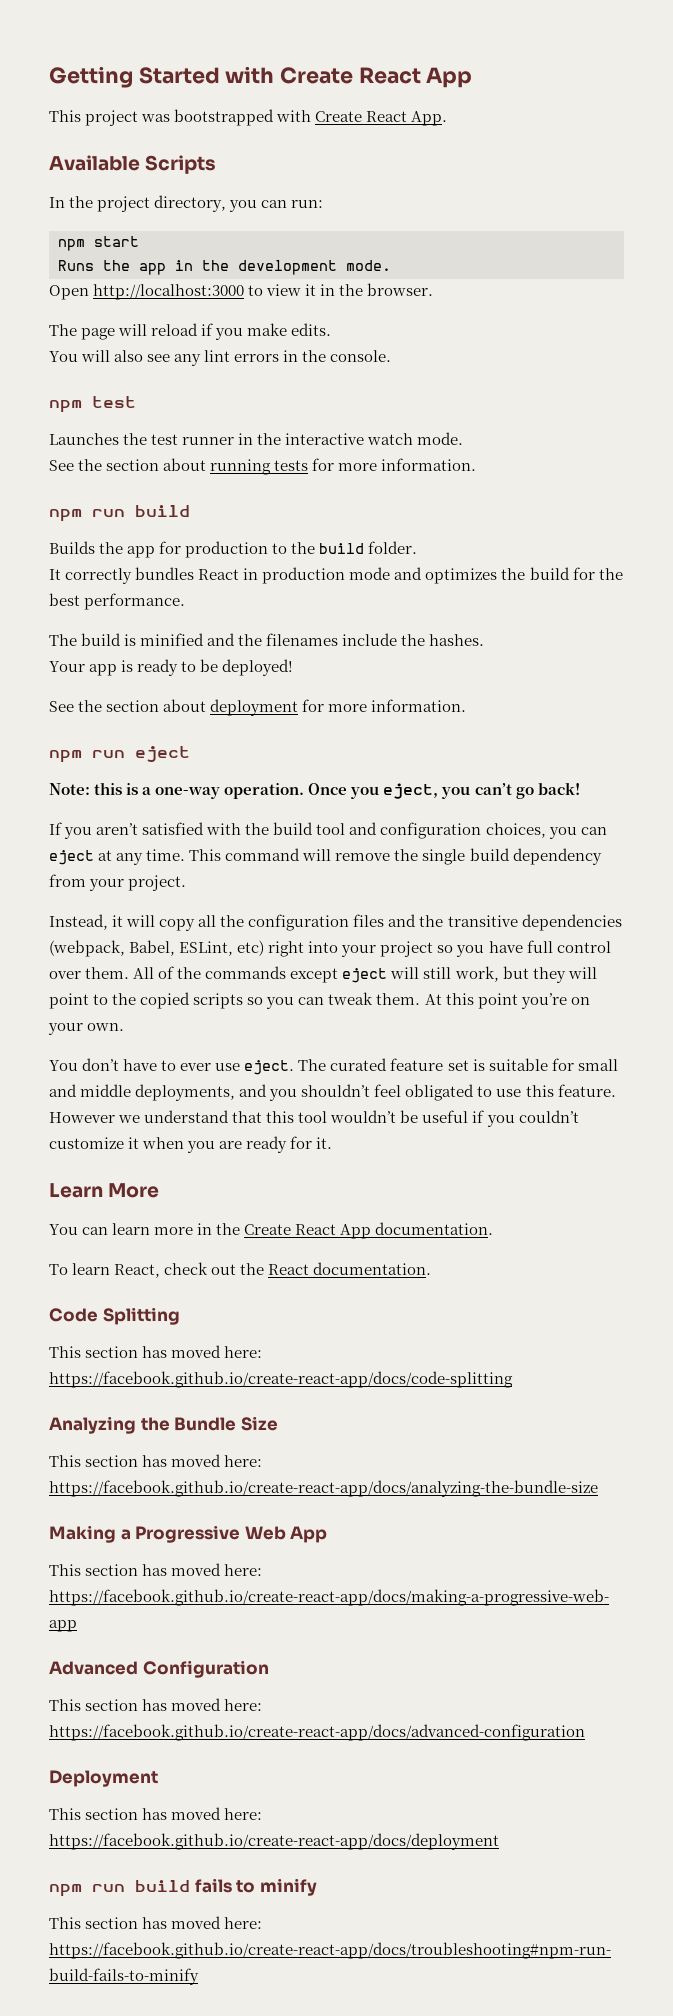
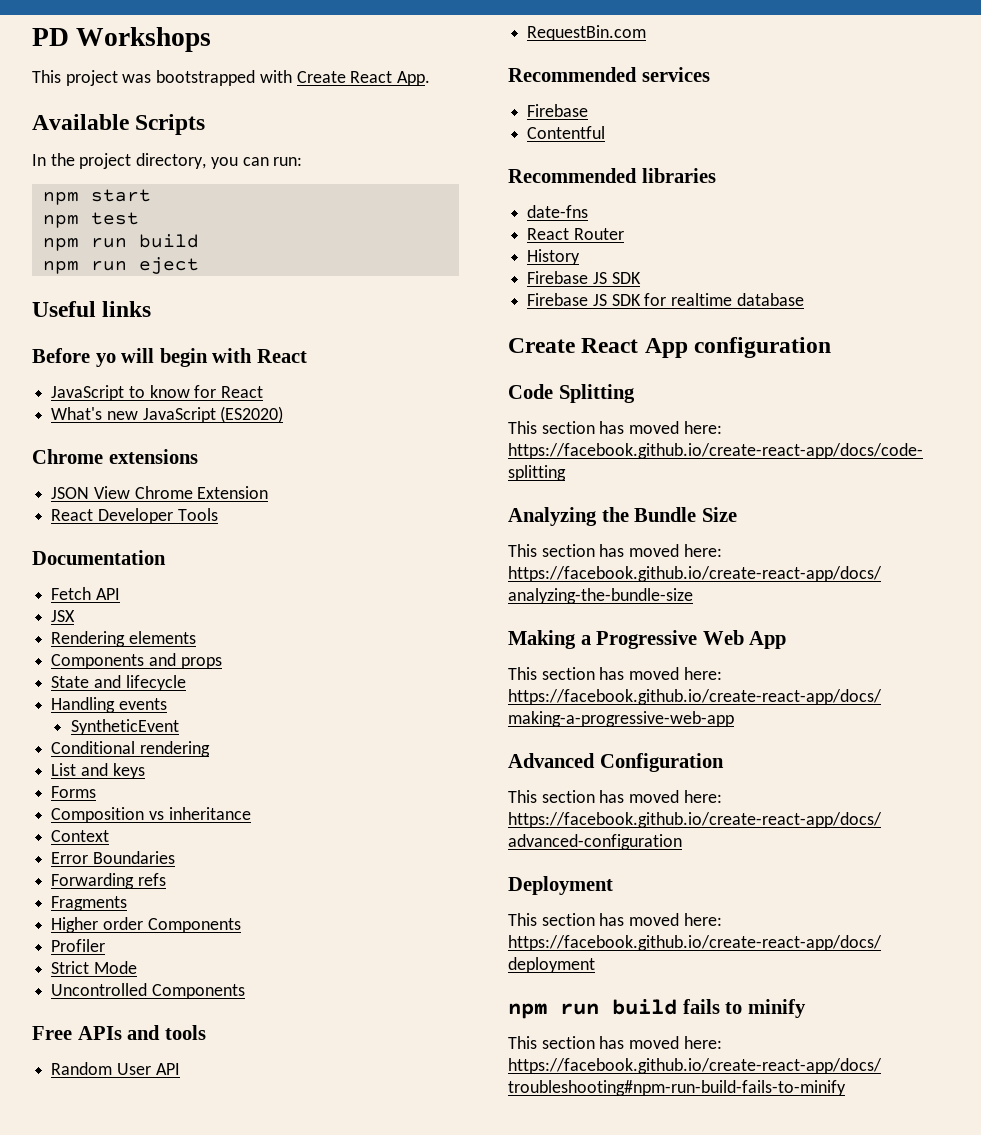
[49,66,473,88] Getting Started with Create React App -> [32,27,212,52] PD Workshops
[58,260,391,275] [49,283,434,300] [49,323,332,340] [49,350,392,366] [49,396,136,413] [49,432,464,445] [49,458,477,475] [49,505,190,522] [49,541,418,558] [49,567,623,584] [49,593,186,610] [49,633,485,646] [49,659,294,676] [49,699,467,716] [49,746,190,763] [49,782,580,799] [49,822,607,839] [49,848,602,865] [49,874,187,891] [49,914,622,931] [49,940,611,957] [49,966,597,983] [49,992,590,1009] [48,1023,125,1035] [49,1058,618,1075] [49,1084,616,1101] [49,1110,579,1127] [49,1136,333,1153] [49,1183,160,1198] [49,1222,494,1239] [49,1262,432,1278] Runs the app in the development mode. // Open http://localhost:3000 to view it in the browser. // The page will reload if you make edits. // You will also see any lint errors in the console. // npm test // Launches the test runner in the interactive watch mode. // See the section about running tests for more information. // npm run build // Builds the app for production to the build folder. // It correctly bundles React in production mode and optimizes the build for the best performance. // The build is minified and the filenames include the hashes. // Your app is ready to be deployed! // See the section about deployment for more information. // npm run eject // Note: this is a one-way operation. Once you eject, you can’t go back! // If you aren’t satisfied with the build tool and configuration choices, you can eject at any time. This command will remove the single build dependency from your project. // Instead, it will copy all the configuration files and the transitive dependencies (webpack, Babel, ESLint, etc) right into your project so you have full control over them. All of the commands except eject will still work, but they will point to the copied scripts so you can tweak them. At this point you’re on your own. // You don’t have to ever use eject. The curated feature set is suitable for small and middle deployments, and you shouldn’t feel obligated to use this feature. However we understand that this tool wouldn’t be useful if you couldn’t customize it when you are ready for it. // Learn More // You can learn more in the Create React App documentation. // To learn React, check out the React documentation. -> [42,212,139,228] [42,234,199,251] [42,257,199,274] [32,301,152,317] [32,348,307,367] [51,385,264,401] [51,406,284,423] [32,449,198,464] [51,486,269,499] [51,508,218,524] [32,550,166,565] [51,587,120,600] [51,610,76,622] [51,631,196,647] [51,653,222,669] [51,675,186,691] [51,697,167,713] [71,719,180,735] [51,741,210,757] [51,763,145,779] [51,786,97,798] [51,807,251,823] [51,830,110,842] [51,851,175,864] [51,873,166,889] [51,896,128,911] [51,917,241,933] [51,939,106,952] [51,961,137,974] [51,983,245,999] [32,1025,206,1040] [51,1062,180,1075] [527,25,647,41] [508,67,710,82] [527,104,589,117] [527,126,606,139] [508,168,716,183] [527,205,589,218] [527,228,624,240] [527,249,581,265] [527,271,641,284] [527,293,804,306] [508,337,832,358] npm test // npm run build // npm run eject // Useful links // Before yo will begin with React // JavaScript to know for React // What's new JavaScript (ES2020) // Chrome extensions // JSON View Chrome Extension // React Developer Tools // Documentation // Fetch API // JSX // Rendering elements // Components and props // State and lifecycle // Handling events // SyntheticEvent // Conditional rendering // List and keys // Forms // Composition vs inheritance // Context // Error Boundaries // Forwarding refs // Fragments // Higher order Components // Profiler // Strict Mode // Uncontrolled Components // Free APIs and tools // Random User API // RequestBin.com // Recommended services // Firebase // Contentful // Recommended libraries // date-fns // React Router // History // Firebase JS SDK // Firebase JS SDK for realtime database // Create React App configuration

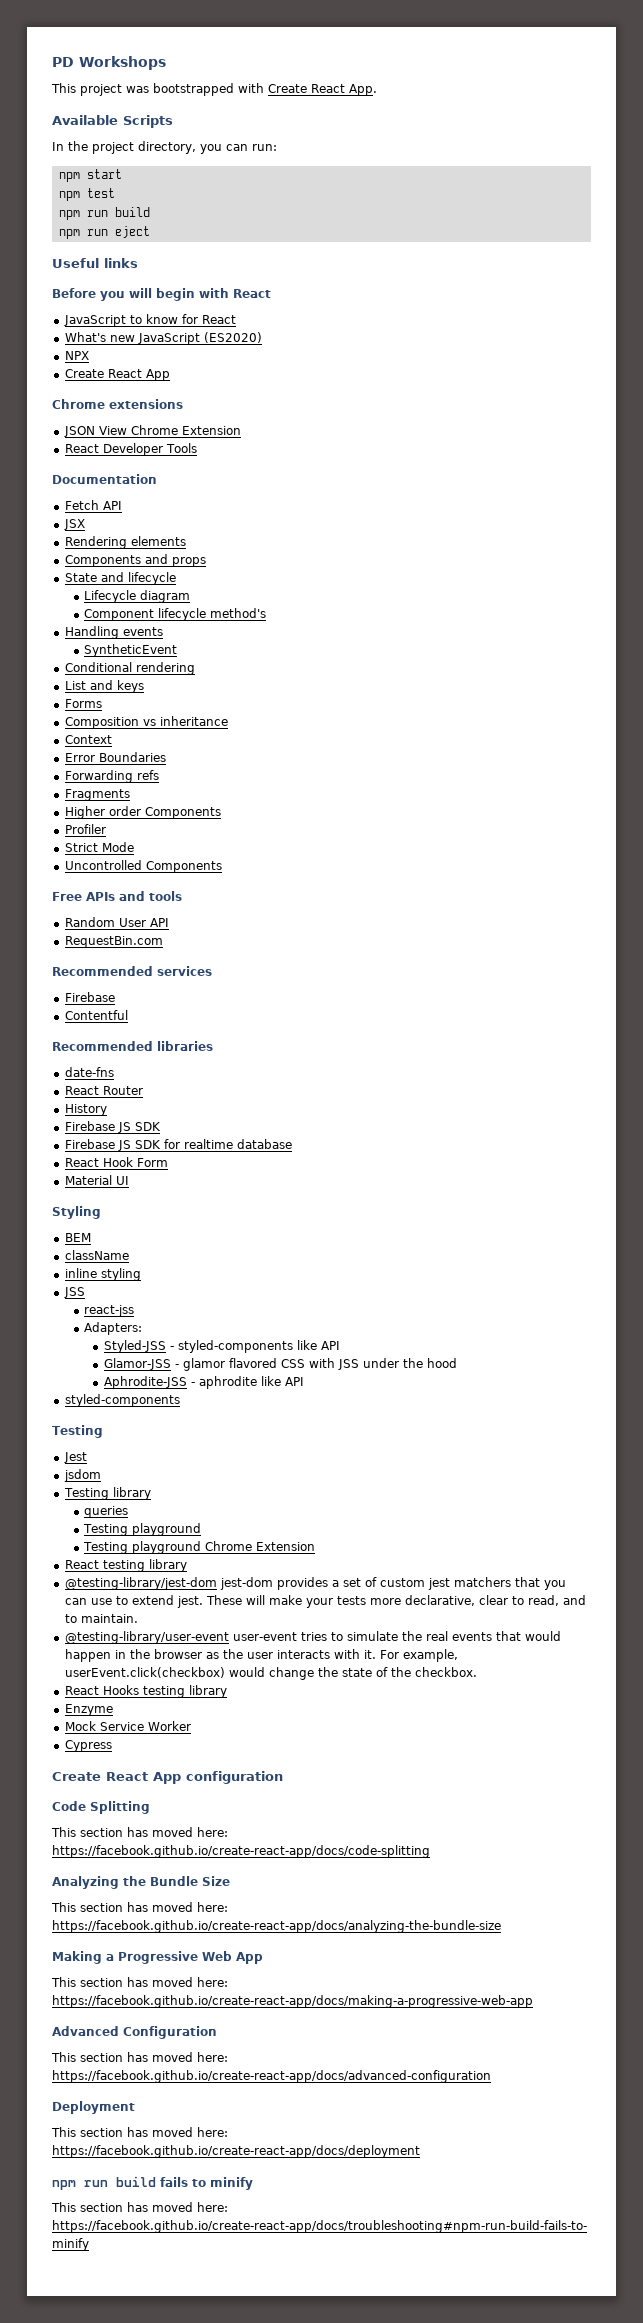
[95,353,116,367] yo -> [100,291,125,301] you
(284, 414) none -> [64,351,89,360] [64,369,170,381] // NPX // Create React App
(186, 683) none -> [84,590,191,603] [84,608,267,621] // Lifecycle diagram // Component lifecycle method's
(804, 299) none -> [64,1157,168,1167] [64,1175,129,1185] [52,1206,101,1219] [64,1233,91,1242] [64,1250,129,1260] [64,1268,141,1281] [63,1287,85,1298] [84,1305,135,1317] [84,1322,143,1335] [103,1340,340,1353] [103,1358,457,1371] [103,1376,304,1389] [64,1394,180,1407] [52,1425,103,1438] [63,1452,87,1463] [63,1469,101,1482] [63,1487,151,1500] [84,1506,129,1518] [83,1523,202,1536] [83,1541,316,1554] [64,1559,187,1572] [64,1577,566,1590] [64,1595,586,1608] [64,1614,138,1623] [64,1631,561,1644] [64,1649,458,1662] [64,1667,477,1680] [64,1685,227,1698] [64,1704,113,1716] [64,1721,191,1731] [64,1740,112,1752] // React Hook Form // Material UI // Styling // BEM // className // inline styling // JSS // react-jss // Adapters: // Styled-JSS - styled-components like API // Glamor-JSS - glamor flavored CSS with JSS under the hood // Aphrodite-JSS - aphrodite like API // styled-components // Testing // Jest // jsdom // Testing library // queries // Testing playground // Testing playground Chrome Extension // React testing library // @testing-library/jest-dom jest-dom provides a set of custom jest matchers that you can use to extend jest. These will make your tests more declarative, clear to read, and to maintain. // @testing-library/user-event user-event tries to simulate the real events that would happen in the browser as the user interacts with it. For example, userEvent.click(checkbox) would change the state of the checkbox. // React Hooks testing library // Enzyme // Mock Service Worker // Cypress

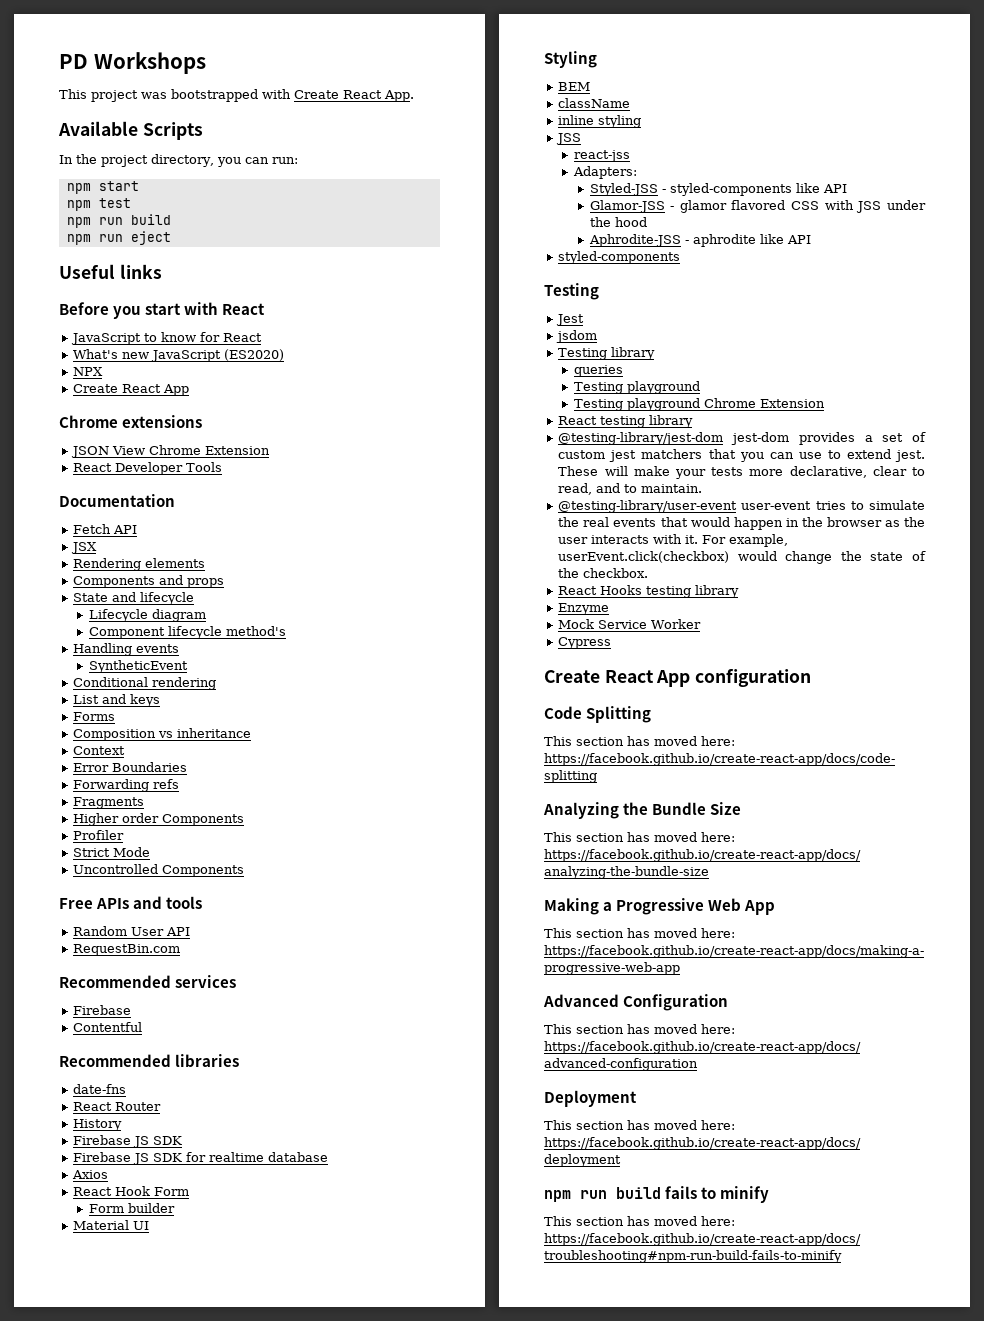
[129,288,195,301] will begin -> [145,303,182,315] start
(292, 1144) none -> [72,1170,109,1179] // Axios
(168, 1162) none -> [88,1203,175,1213] // Form builder

